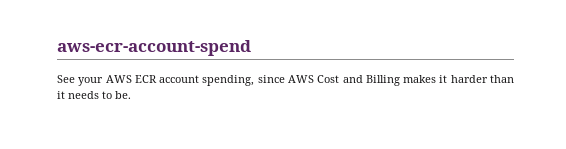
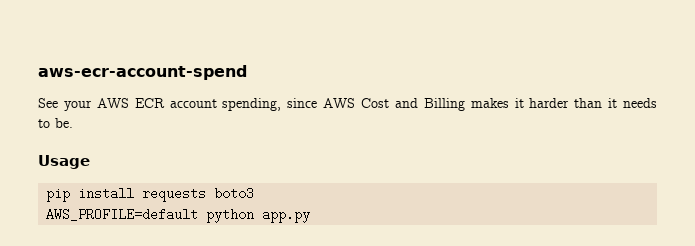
(131, 95) none -> [38,155,90,169] [46,187,255,202] [46,208,311,223] // Usage // pip install requests boto3 // AWS_PROFILE=default python app.py

